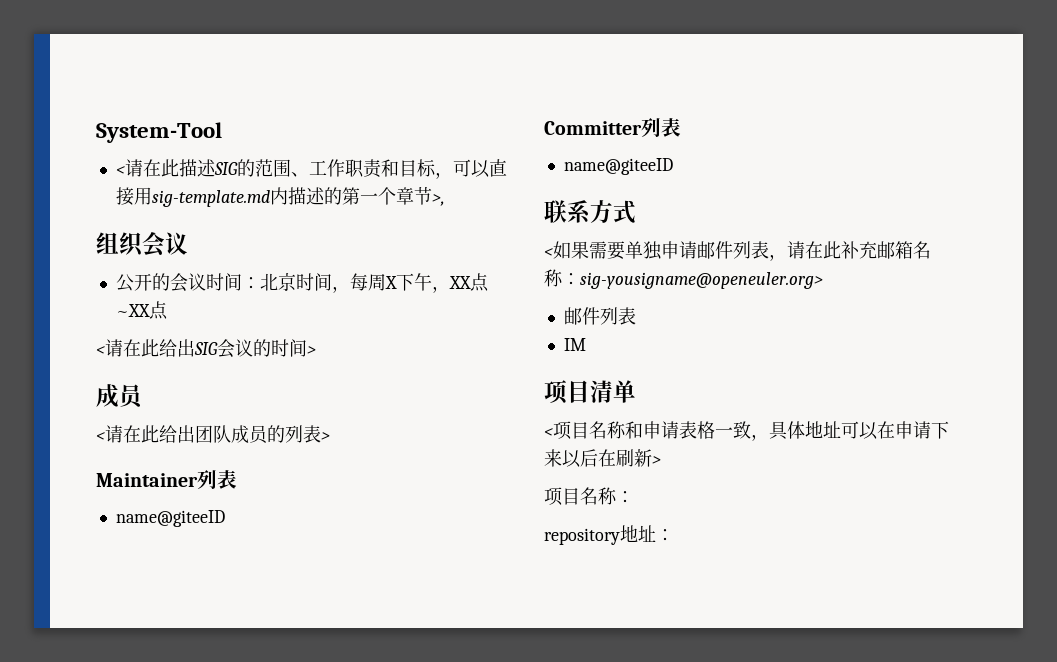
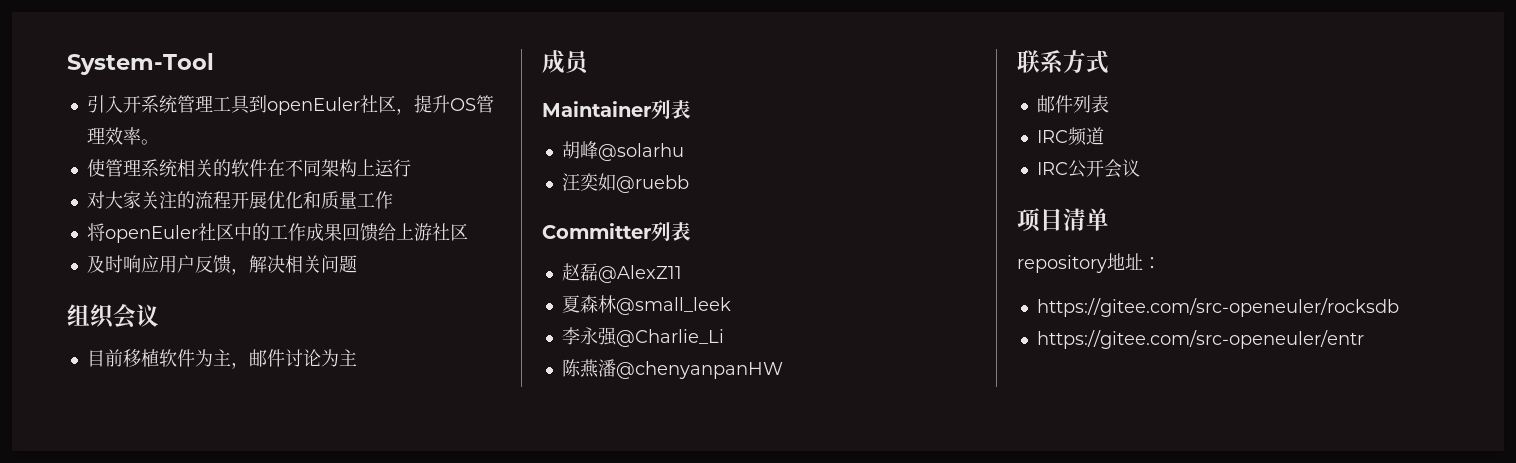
[115,159,507,179] [115,187,445,207] [96,232,188,257] [115,273,489,293] [115,301,168,320] [96,339,316,358] [96,384,145,409] [96,425,330,444] [96,470,237,490] [115,510,225,527] [544,118,681,138] [563,158,673,175] [544,200,636,224] [544,241,931,261] [544,269,823,289] [563,307,636,325] [563,338,586,351] [544,380,636,404] [544,421,949,441] [544,449,661,468] [544,487,634,506] <请在此描述SIG的范围、工作职责和目标，可以直接用sig-template.md内描述的第一个章节>, // 组织会议 // 公开的会议时间：北京时间，每周X下午，XX点~XX点 // <请在此给出SIG会议的时间> // 成员 // <请在此给出团队成员的列表> // Maintainer列表 // name@giteeID // Committer列表 // name@giteeID // 联系方式 // <如果需要单独申请邮件列表，请在此补充邮箱名称：sig-yousigname@openeuler.org> // 邮件列表 // IM // 项目清单 // <项目名称和申请表格一致，具体地址可以在申请下来以后在刷新> // 项目名称： -> [86,95,494,115] [86,127,159,145] [86,159,411,177] [86,191,393,210] [86,223,468,243] [86,255,357,275] [67,304,159,329] [86,349,357,369] [542,50,591,75] [542,100,691,120] [561,141,684,161] [561,173,689,193] [542,222,691,242] [561,263,682,283] [561,295,731,315] [561,327,724,347] [561,359,783,379] [1017,50,1109,74] [1036,95,1109,113] [1036,127,1104,146] [1036,159,1140,178] [1017,208,1109,232] 引入开系统管理工具到openEuler社区，提升OS管理效率。 // 使管理系统相关的软件在不同架构上运行 // 对大家关注的流程开展优化和质量工作 // 将openEuler社区中的工作成果回馈给上游社区 // 及时响应用户反馈，解决相关问题 // 组织会议 // 目前移植软件为主，邮件讨论为主 // 成员 // Maintainer列表 // 胡峰@solarhu // 汪奕如@ruebb // Committer列表 // 赵磊@AlexZ11 // 夏森林@small_leek // 李永强@Charlie_Li // 陈燕潘@chenyanpanHW // 联系方式 // 邮件列表 // IRC频道 // IRC公开会议 // 项目清单
(674, 535) none -> [1036,298,1399,317] [1036,330,1364,349] // https://gitee.com/src-openeuler/rocksdb // https://gitee.com/src-openeuler/entr

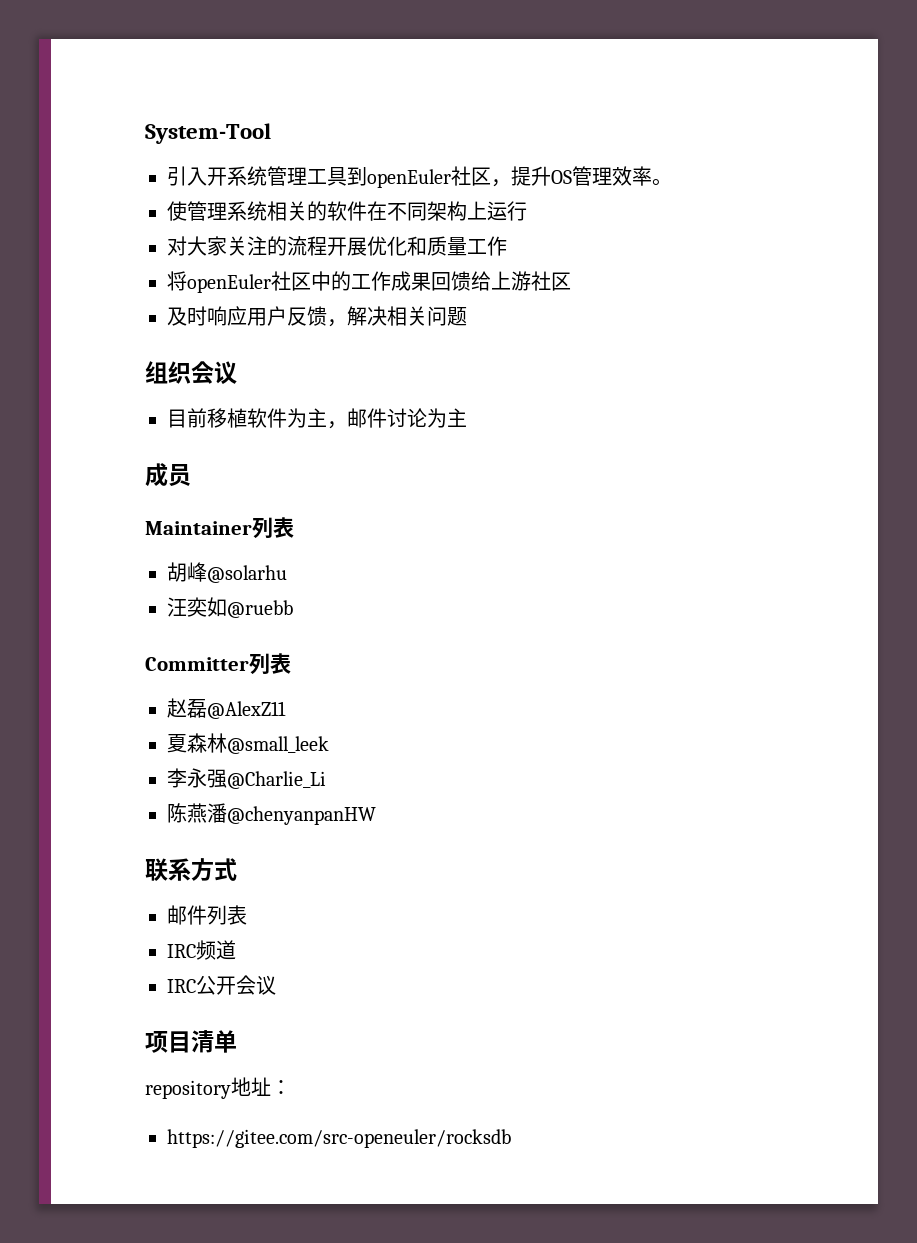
[1036,330,1364,349] // https://gitee.com/src-openeuler/entr -> (511, 1138) none

